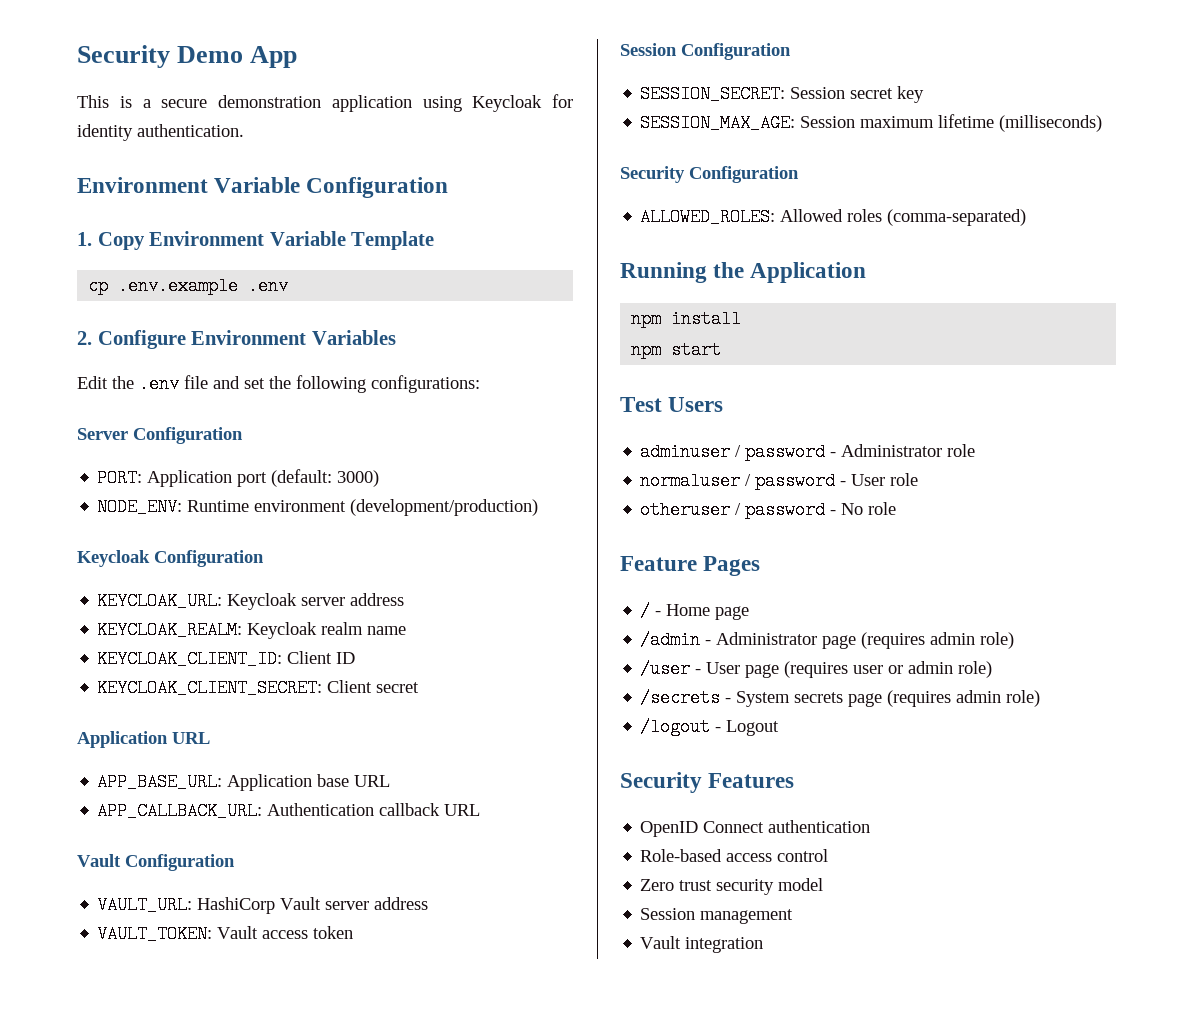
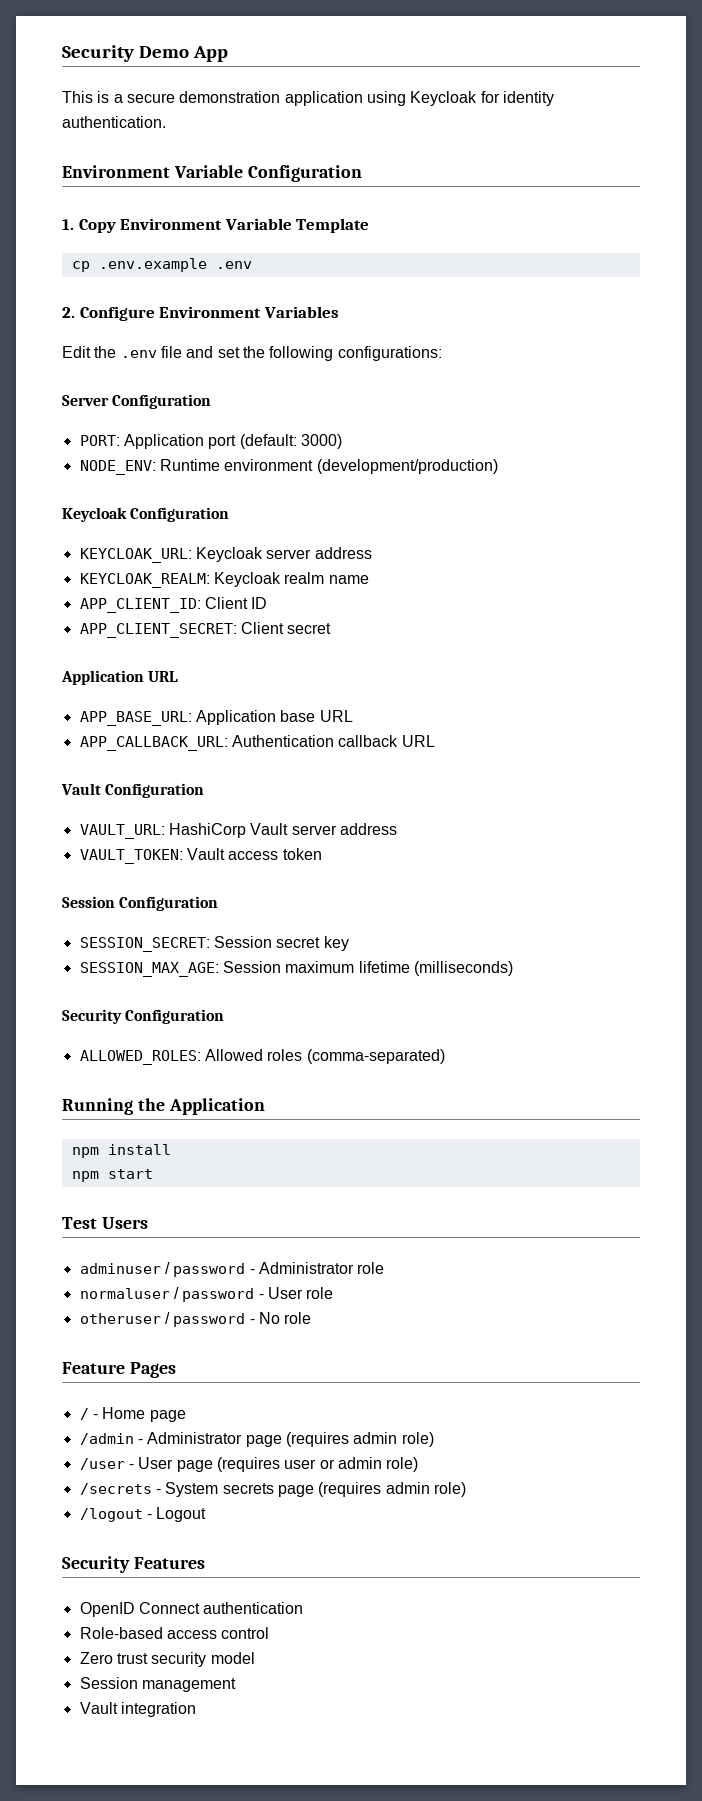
[97,650,283,668] KEYCLOAK_CLIENT_ID: -> [79,598,201,613] APP_CLIENT_ID:
[97,679,323,697] KEYCLOAK_CLIENT_SECRET: -> [79,623,237,638] APP_CLIENT_SECRET:

